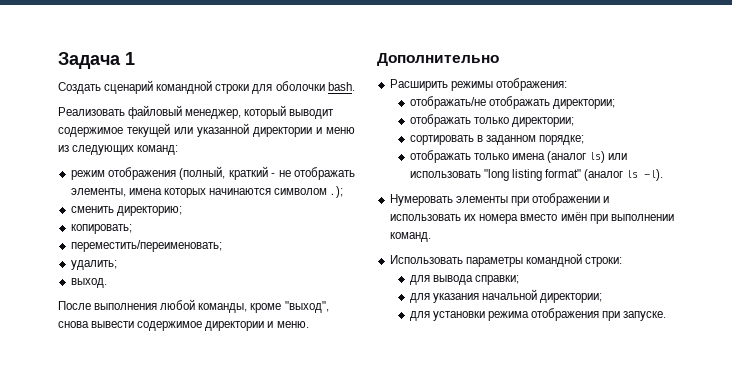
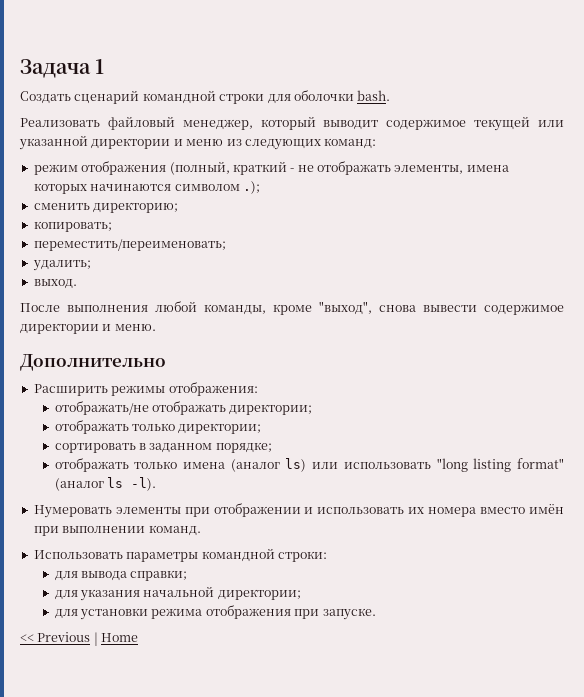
(667, 316) none -> [20,632,139,646] // << Previous | Home

